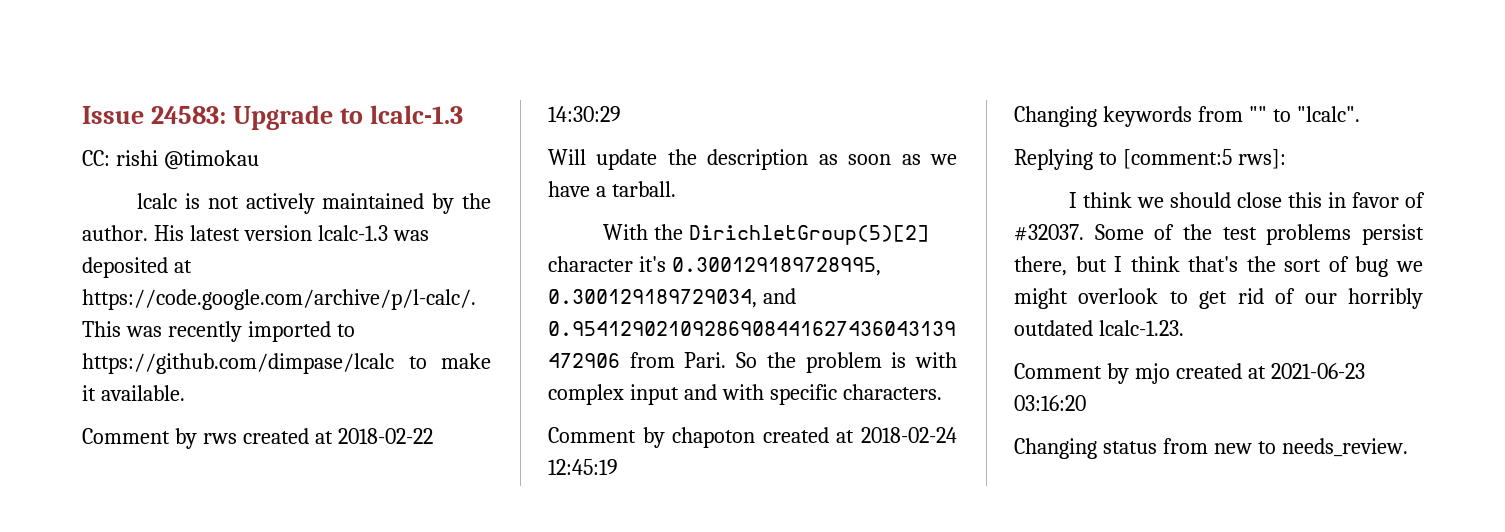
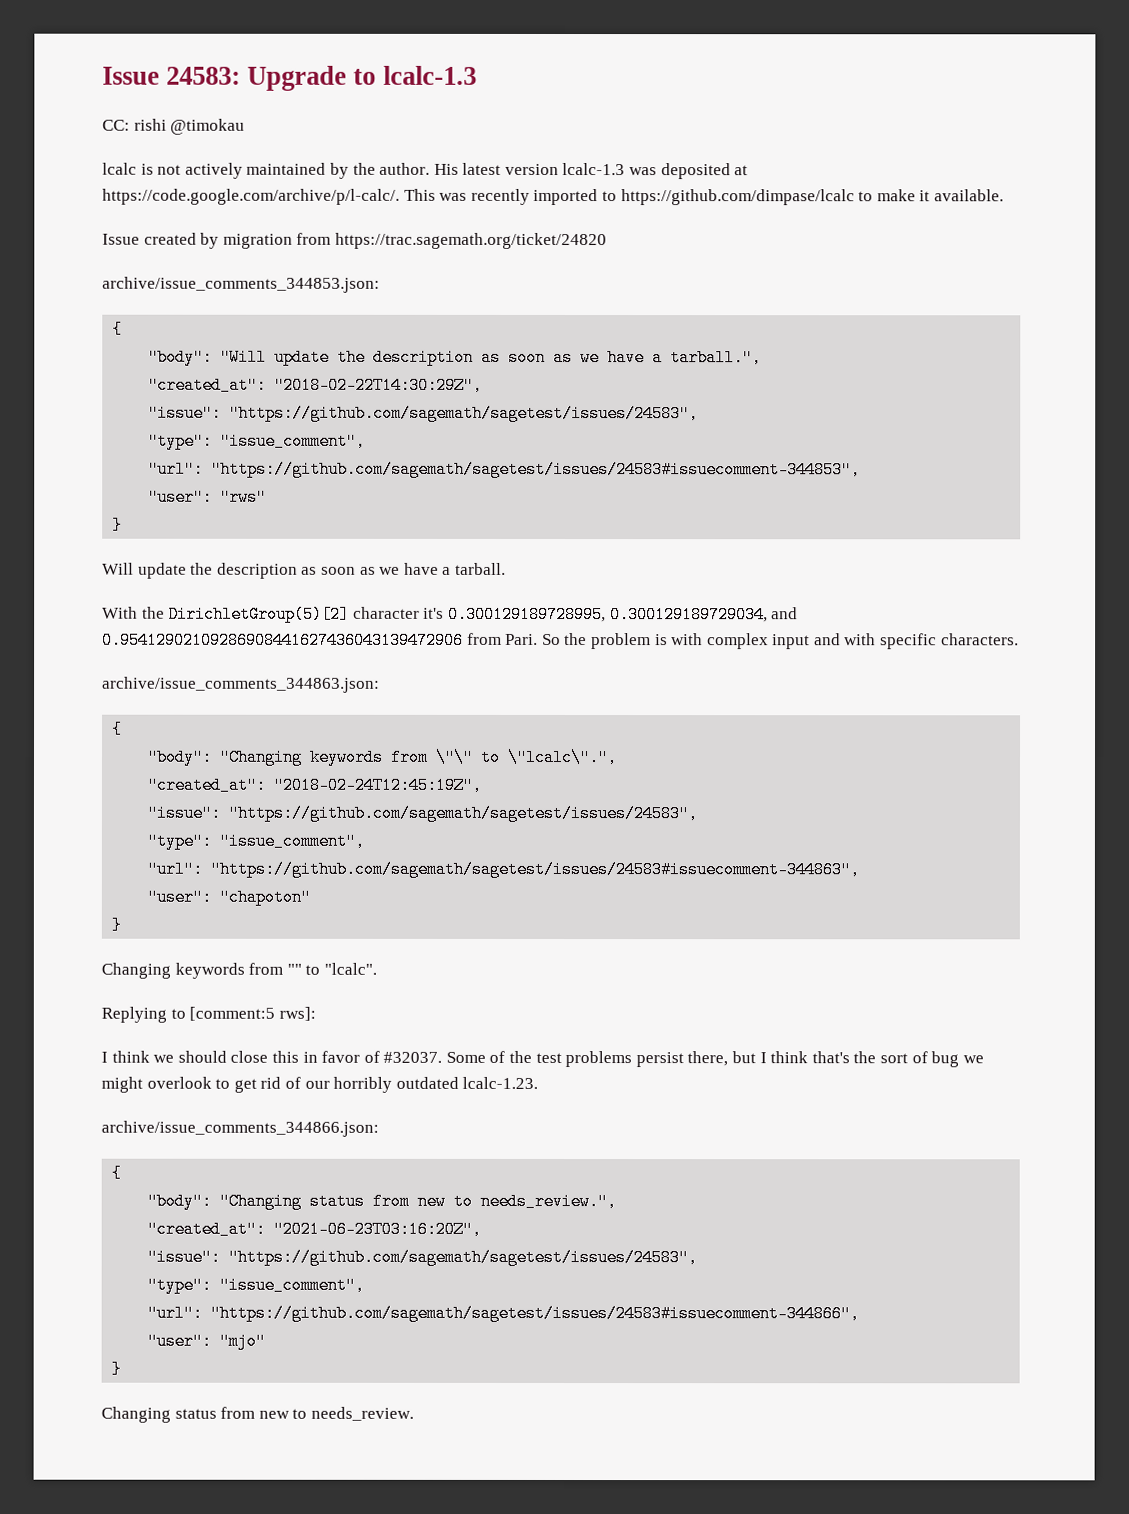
[82,428,433,449] [548,106,621,122] Comment by rws created at 2018-02-22 14:30:29 -> [102,232,607,250] [102,276,380,293] [112,320,124,338] [148,348,763,367] [148,376,484,394] [148,404,700,423] [148,432,367,450] [148,460,862,479] [148,488,268,506] [112,516,124,534] Issue created by migration from https://trac.sagemath.org/ticket/24820 // archive/issue_comments_344853.json: // { // "body": "Will update the description as soon as we have a tarball.", // "created_at": "2018-02-22T14:30:29Z", // "issue": "https://github.com/sagemath/sagetest/issues/24583", // "type": "issue_comment", // "url": "https://github.com/sagemath/sagetest/issues/24583#issuecomment-344853", // "user": "rws" // }
[548,427,957,448] [548,459,618,475] Comment by chapoton created at 2018-02-24 12:45:19 -> [102,676,380,693] [112,720,124,738] [147,748,619,767] [147,776,483,794] [147,804,699,823] [147,832,366,850] [147,860,861,879] [147,888,312,906] [111,916,123,934] archive/issue_comments_344863.json: // { // "body": "Changing keywords from \"\" to \"lcalc\".", // "created_at": "2018-02-24T12:45:19Z", // "issue": "https://github.com/sagemath/sagetest/issues/24583", // "type": "issue_comment", // "url": "https://github.com/sagemath/sagetest/issues/24583#issuecomment-344863", // "user": "chapoton" // }
[1014,363,1365,384] [1014,395,1086,411] Comment by mjo created at 2021-06-23 03:16:20 -> [101,1120,379,1137] [111,1164,123,1182] [147,1192,618,1211] [147,1220,483,1238] [147,1248,699,1267] [147,1276,366,1294] [147,1304,861,1323] [147,1332,267,1350] [111,1360,123,1378] archive/issue_comments_344866.json: // { // "body": "Changing status from new to needs_review.", // "created_at": "2021-06-23T03:16:20Z", // "issue": "https://github.com/sagemath/sagetest/issues/24583", // "type": "issue_comment", // "url": "https://github.com/sagemath/sagetest/issues/24583#issuecomment-344866", // "user": "mjo" // }

